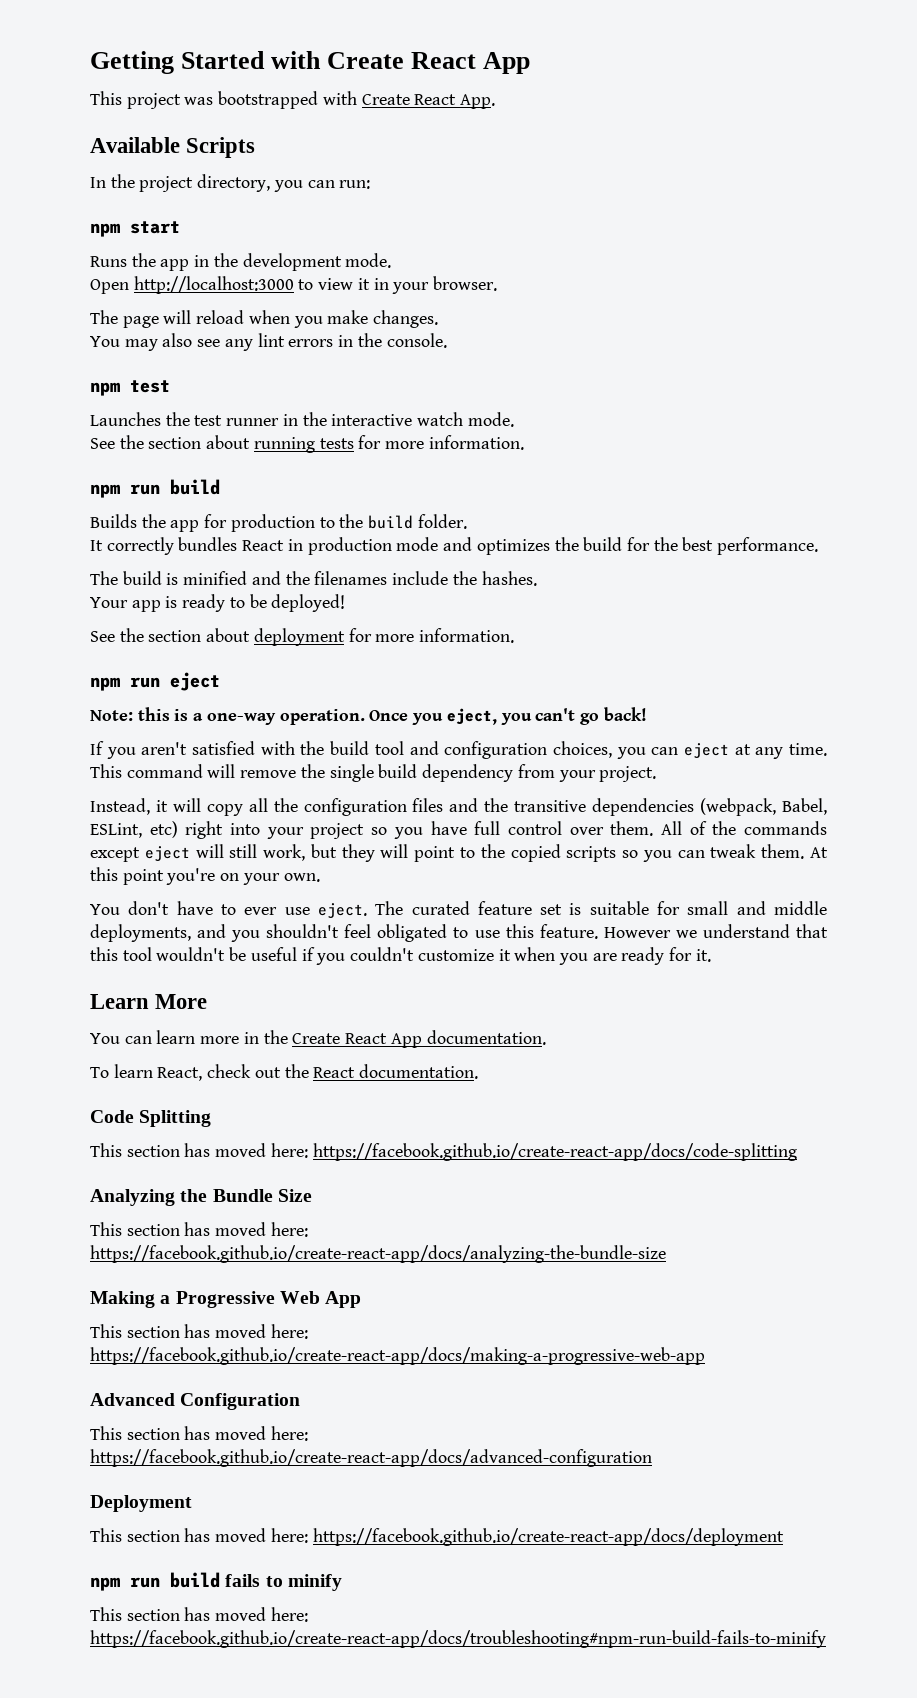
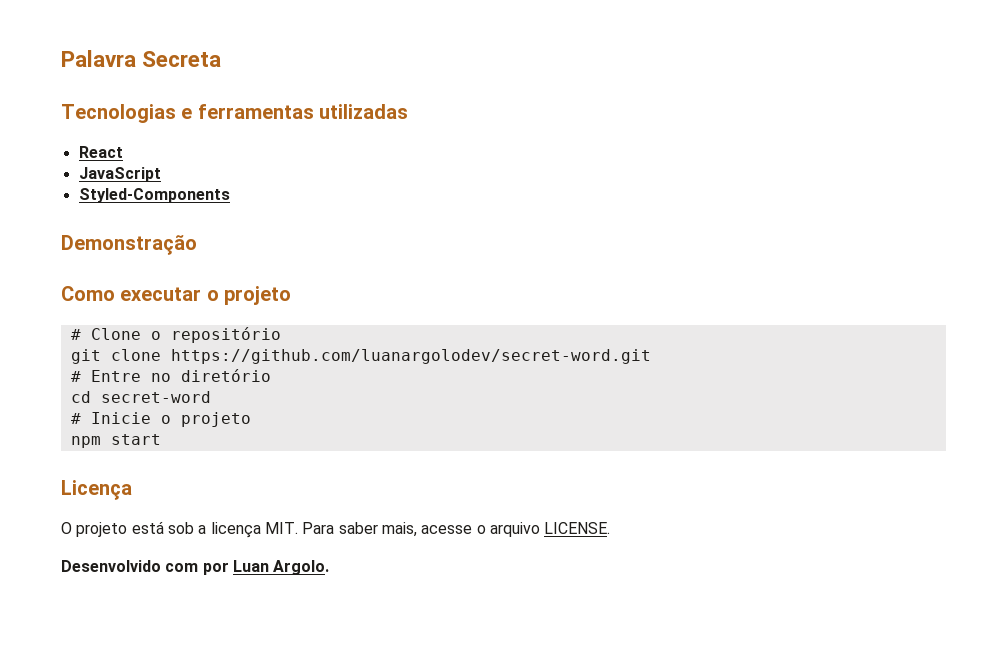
[90,51,531,74] [90,91,496,109] [90,137,256,158] [90,174,371,192] [90,221,180,237] [90,253,392,271] [90,276,498,294] [90,310,439,328] [90,333,447,351] [90,380,170,396] [90,412,514,427] [90,435,524,453] [90,479,220,498] [90,514,467,532] [90,537,819,555] [90,571,537,586] [90,594,346,612] [90,628,515,646] [90,672,220,691] [90,707,647,725] [90,741,827,759] [90,764,657,782] [90,798,827,816] [90,821,827,839] [90,844,829,862] [90,867,320,885] [90,901,827,918] [90,924,829,942] [90,947,711,965] [90,994,208,1009] [90,1030,546,1048] [90,1064,479,1081] [90,1110,212,1127] [90,1143,797,1161] [90,1189,312,1206] [90,1222,308,1237] [90,1245,666,1263] [90,1291,362,1308] [90,1324,308,1339] [90,1347,705,1365] [90,1393,301,1410] [90,1426,308,1441] [90,1449,652,1467] [90,1495,192,1512] [90,1528,784,1546] [90,1572,342,1591] [90,1607,308,1622] [90,1630,826,1648] Getting Started with Create React App // This project was bootstrapped with Create React App. // Available Scripts // In the project directory, you can run: // npm start // Runs the app in the development mode. // Open http://localhost:3000 to view it in your browser. // The page will reload when you make changes. // You may also see any lint errors in the console. // npm test // Launches the test runner in the interactive watch mode. // See the section about running tests for more information. // npm run build // Builds the app for production to the build folder. // It correctly bundles React in production mode and optimizes the build for the best performance. // The build is minified and the filenames include the hashes. // Your app is ready to be deployed! // See the section about deployment for more information. // npm run eject // Note: this is a one-way operation. Once you eject, you can't go back! // If you aren't satisfied with the build tool and configuration choices, you can eject at any time. This command will remove the single build dependency from your project. // Instead, it will copy all the configuration files and the transitive dependencies (webpack, Babel, ESLint, etc) right into your project so you have full control over them. All of the commands except eject will still work, but they will point to the copied scripts so you can tweak them. At this point you're on your own. // You don't have to ever use eject. The curated feature set is suitable for small and middle deployments, and you shouldn't feel obligated to use this feature. However we understand that this tool wouldn't be useful if you couldn't customize it when you are ready for it. // Learn More // You can learn more in the Create React App documentation. // To learn React, check out the React documentation. // Code Splitting // This section has moved here: https://facebook.github.io/create-react-app/docs/code-splitting // Analyzing the Bundle Size // This section has moved here: https://facebook.github.io/create-react-app/docs/analyzing-the-bundle-size // Making a Progressive Web App // This section has moved here: https://facebook.github.io/create-react-app/docs/making-a-progressive-web-app // Advanced Configuration // This section has moved here: https://facebook.github.io/create-react-app/docs/advanced-configuration // Deployment // This section has moved here: https://facebook.github.io/create-react-app/docs/deployment // npm run build fails to minify // This section has moved here: https://facebook.github.io/create-react-app/docs/troubleshooting#npm-run-build-fails-to-minify -> [61,50,222,67] [61,104,409,123] [78,146,123,158] [78,167,161,182] [78,188,230,203] [61,235,197,255] [61,286,292,305] [70,327,281,343] [70,349,651,364] [70,369,271,382] [70,391,211,403] [70,412,251,427] [70,434,161,448] [61,480,132,500] [61,521,611,538] [61,560,330,575] Palavra Secreta // Tecnologias e ferramentas utilizadas // React // JavaScript // Styled-Components // Demonstração // Como executar o projeto // # Clone o repositório // git clone https://github.com/luanargolodev/secret-word.git // # Entre no diretório // cd secret-word // # Inicie o projeto // npm start // Licença // O projeto está sob a licença MIT. Para saber mais, acesse o arquivo LICENSE. // Desenvolvido com por Luan Argolo.

